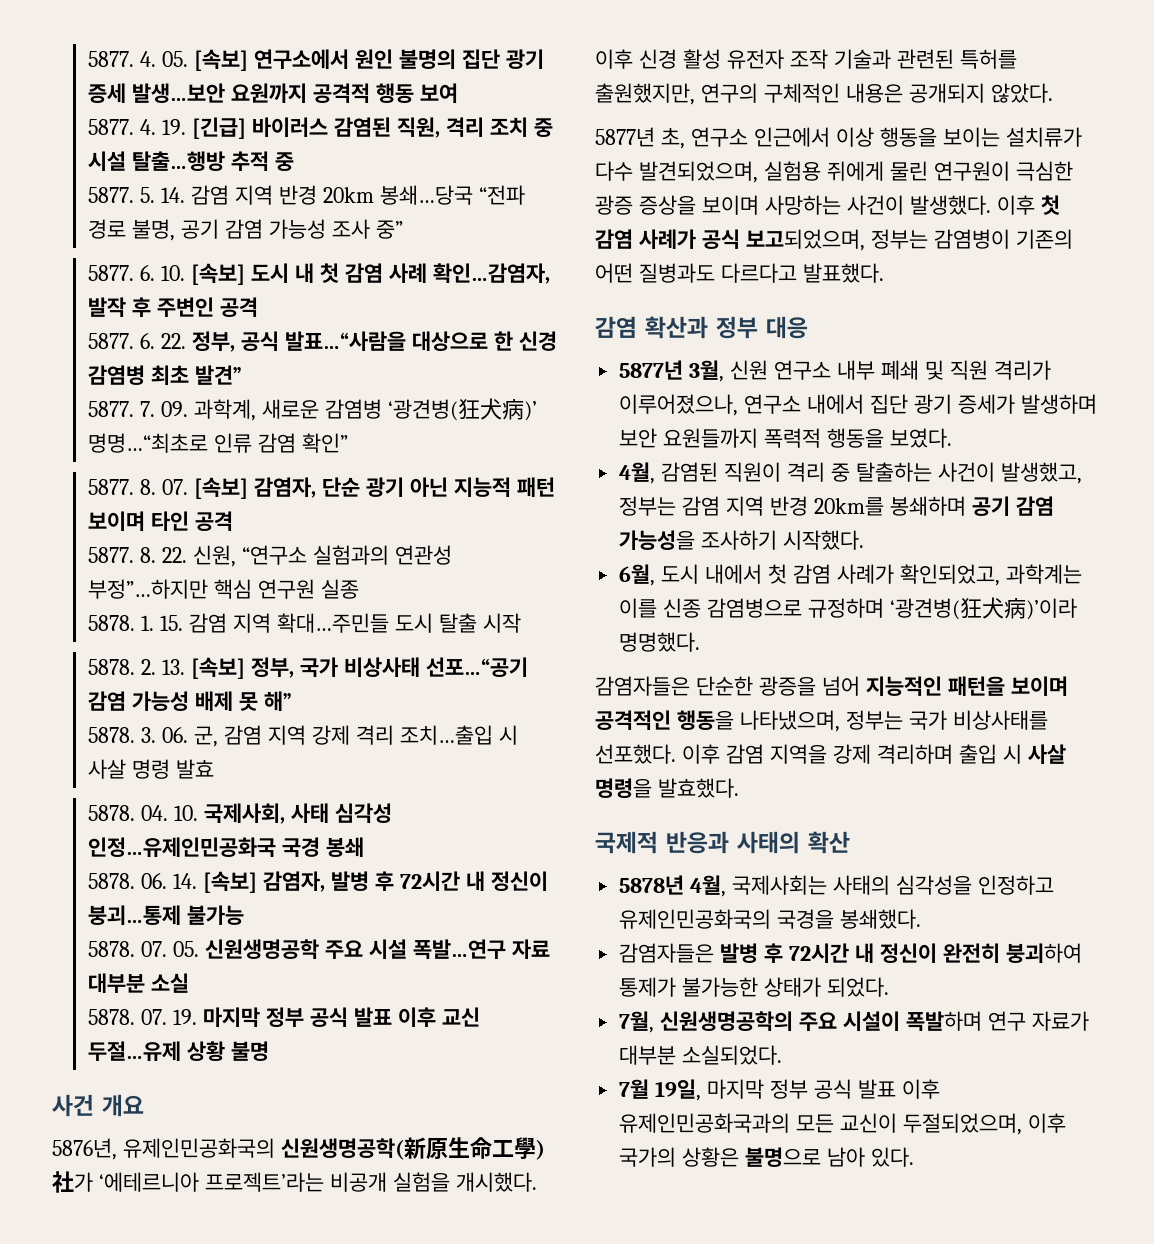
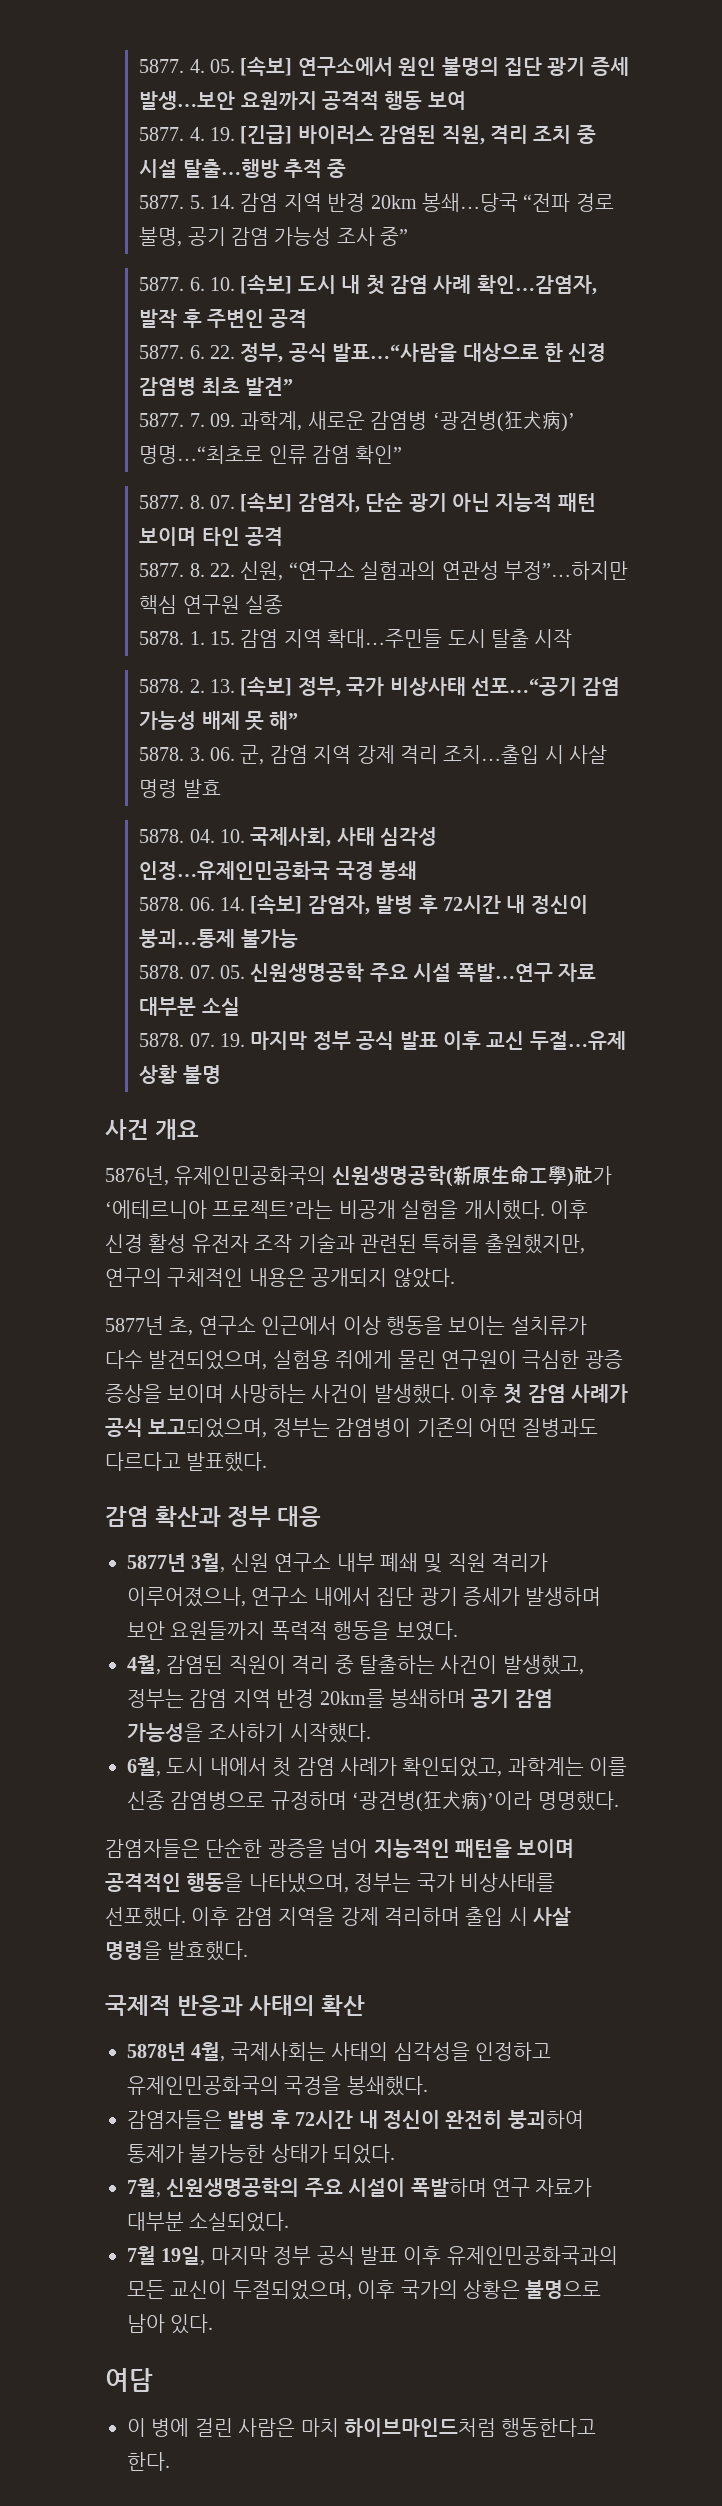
(914, 1157) none -> [105,2368,153,2392] [127,2418,597,2437] [127,2452,170,2471] // 여담 // 이 병에 걸린 사람은 마치 하이브마인드처럼 행동한다고 한다.

